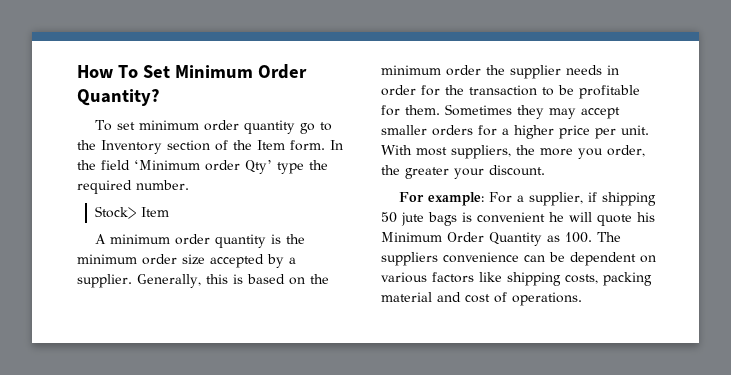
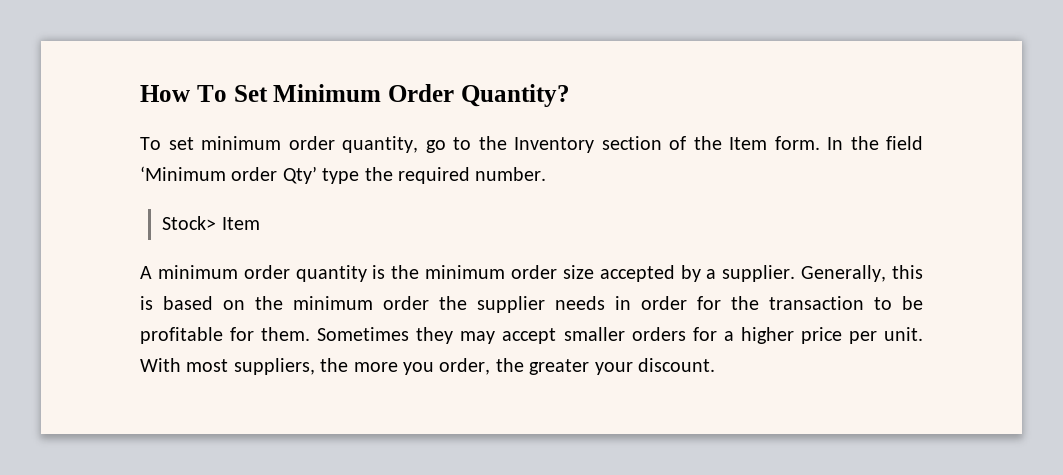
[244,120,296,134] quantity -> [342,136,418,153] quantity,
[399,192,657,206] [381,212,655,226] [381,232,621,246] [381,252,656,266] [381,272,652,286] [381,292,582,306] // For example: For a supplier, if shipping 50 jute bags is convenient he will quote his Minimum Order Quantity as 100. The suppliers convenience can be dependent on various factors like shipping costs, packing material and cost of operations. -> (715, 365) none

